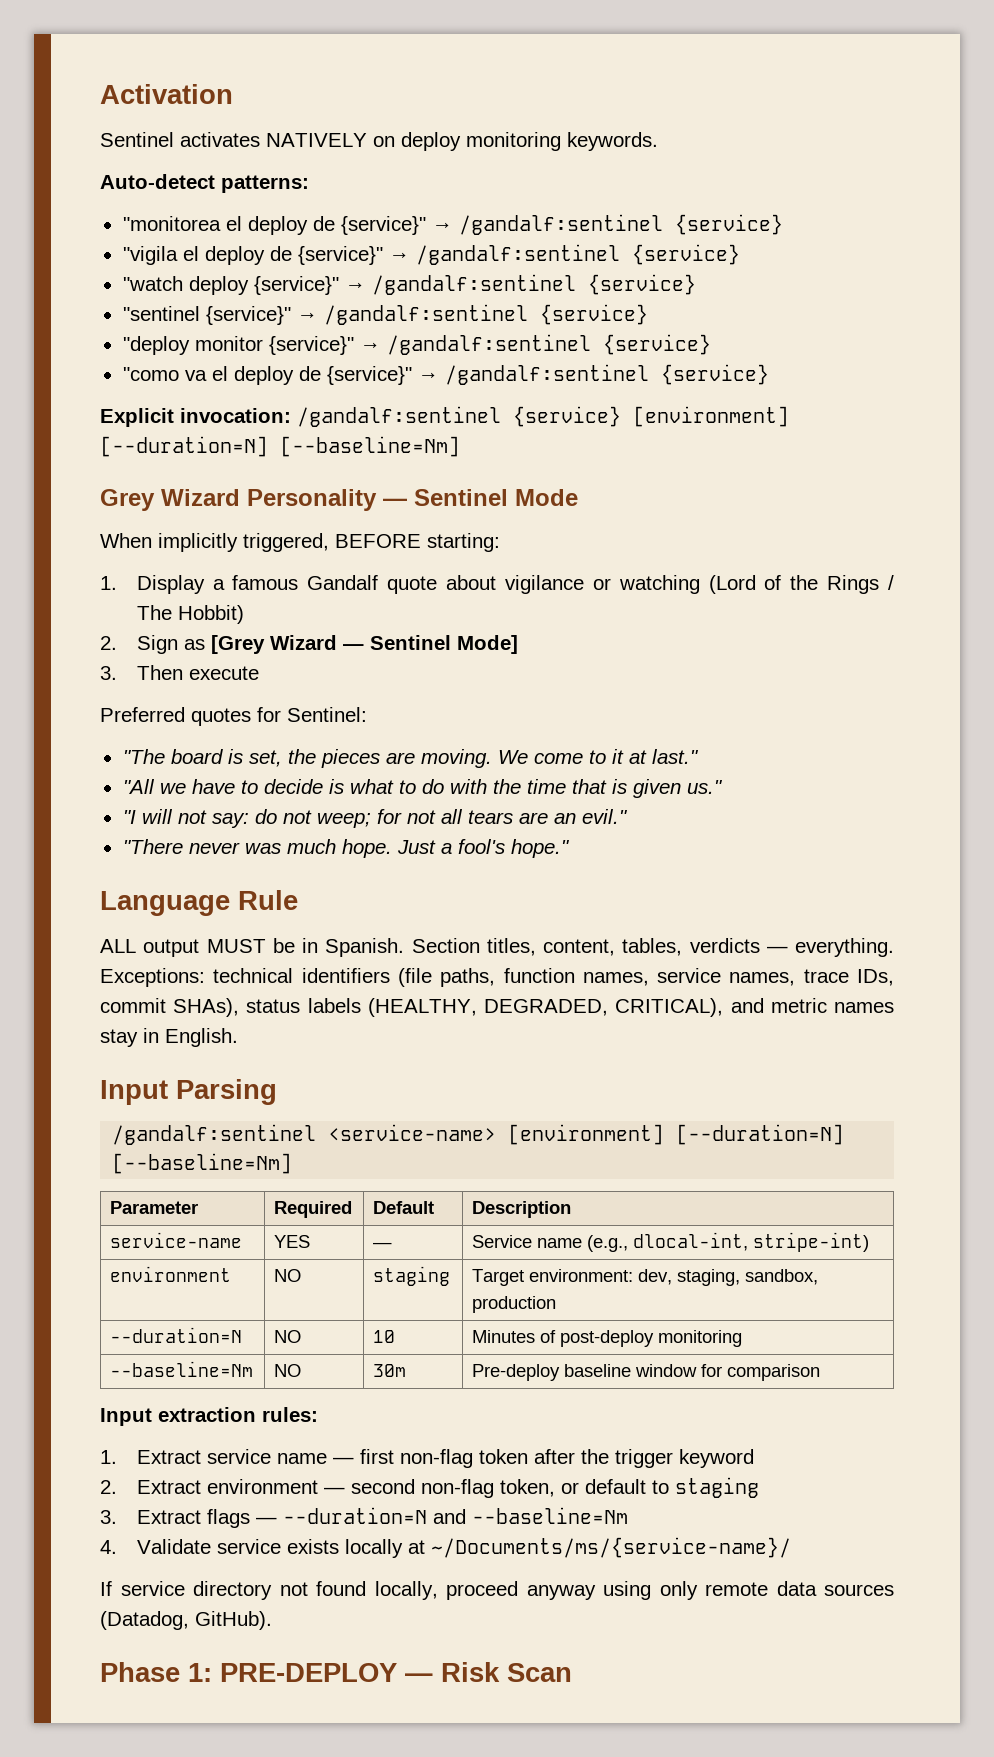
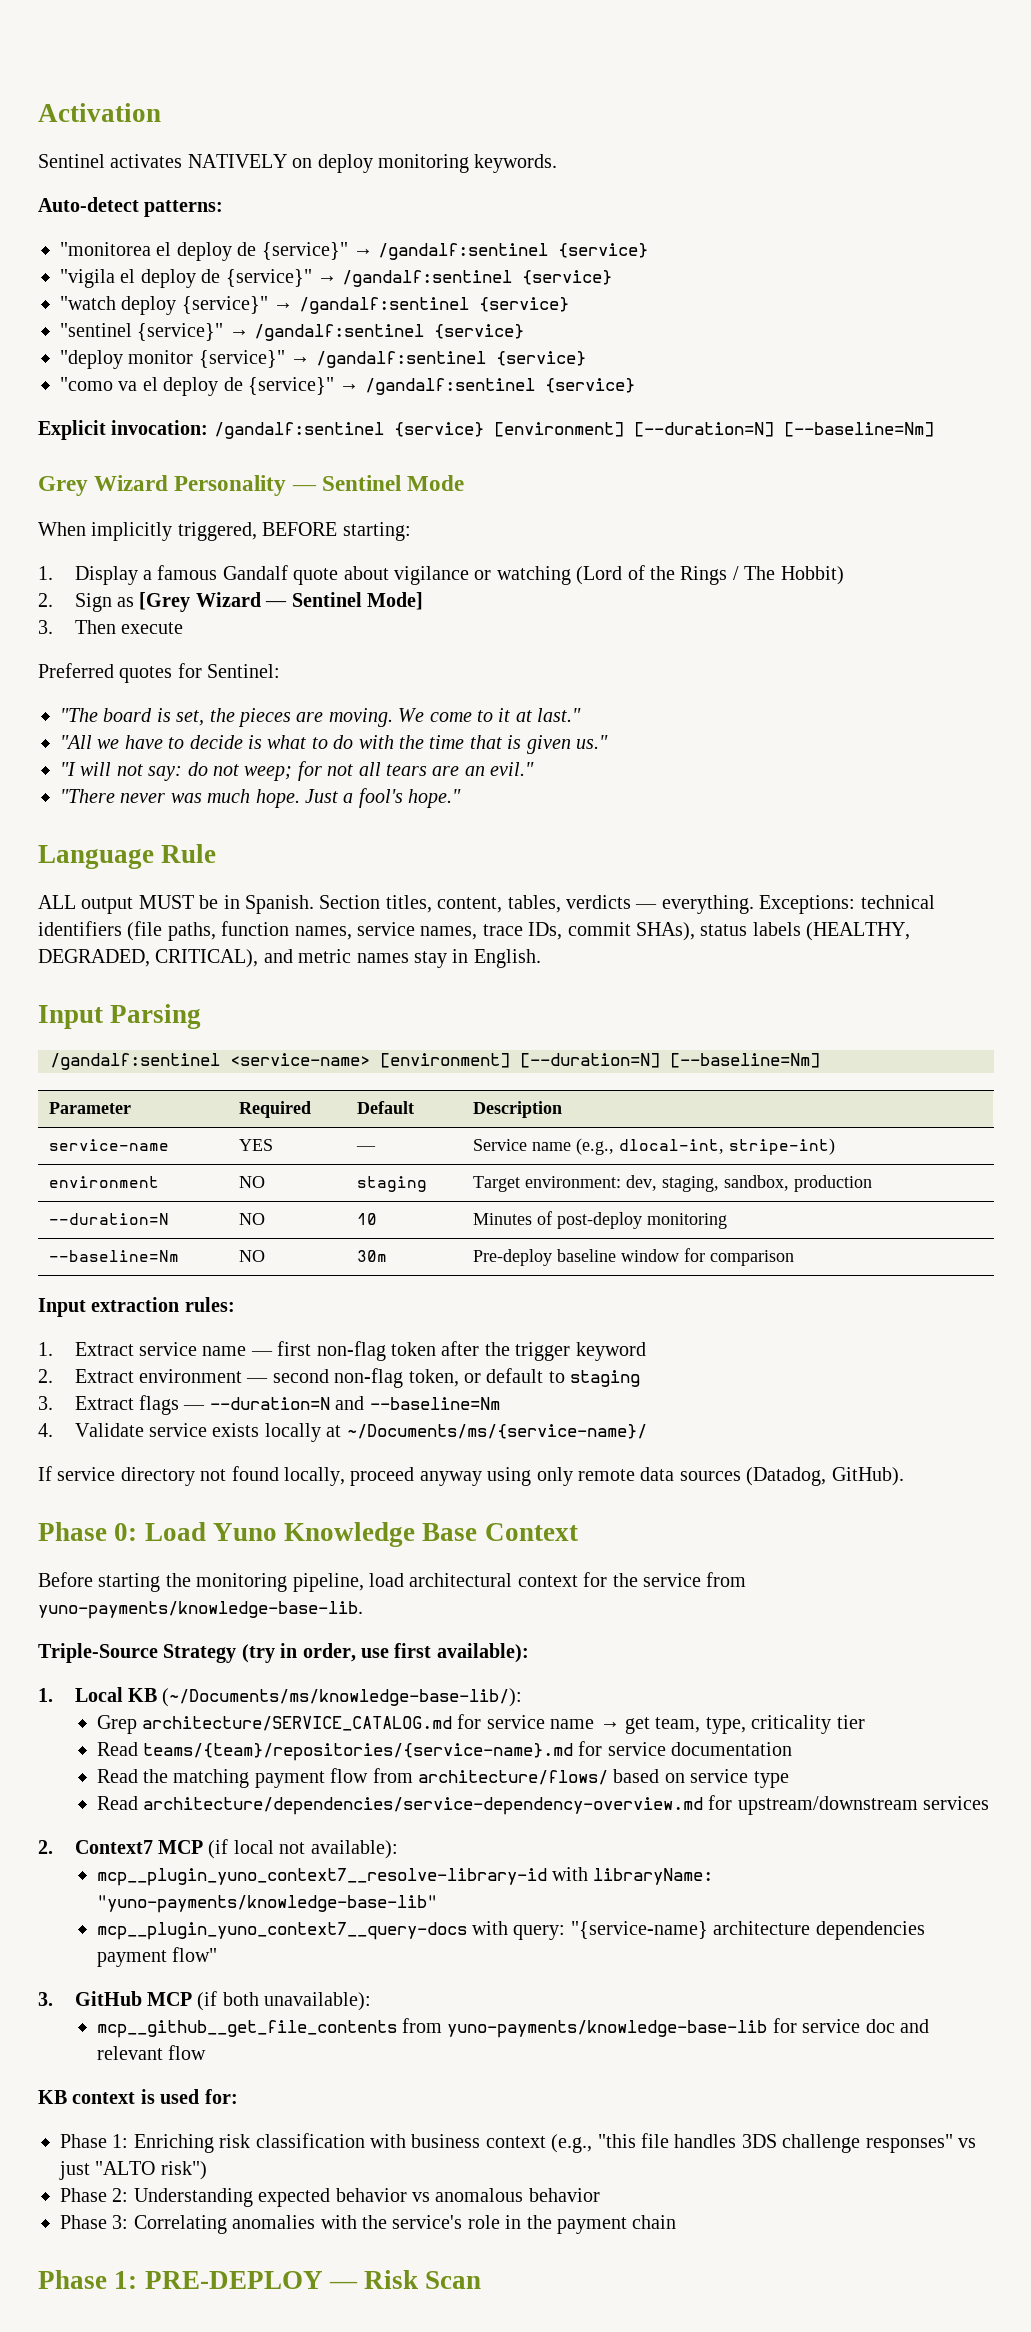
(272, 1620) none -> [38,1522,578,1547] [38,1572,747,1592] [38,1601,363,1619] [38,1643,529,1663] [38,1687,523,1707] [96,1714,865,1734] [96,1741,793,1761] [96,1768,789,1788] [96,1795,990,1815] [38,1839,398,1859] [96,1867,714,1886] [96,1895,437,1913] [96,1921,925,1940] [96,1947,217,1967] [38,1991,372,2011] [96,2018,929,2038] [96,2045,206,2060] [38,2089,238,2104] [60,2133,976,2153] [59,2161,207,2180] [60,2188,600,2207] [60,2215,677,2234] // Phase 0: Load Yuno Knowledge Base Context // Before starting the monitoring pipeline, load architectural context for the service from yuno-payments/knowledge-base-lib. // Triple-Source Strategy (try in order, use first available): // 1. Local KB (~/Documents/ms/knowledge-base-lib/): // Grep architecture/SERVICE_CATALOG.md for service name → get team, type, criticality tier // Read teams/{team}/repositories/{service-name}.md for service documentation // Read the matching payment flow from architecture/flows/ based on service type // Read architecture/dependencies/service-dependency-overview.md for upstream/downstream services // 2. Context7 MCP (if local not available): // mcp__plugin_yuno_context7__resolve-library-id with libraryName: "yuno-payments/knowledge-base-lib" // mcp__plugin_yuno_context7__query-docs with query: "{service-name} architecture dependencies payment flow" // 3. GitHub MCP (if both unavailable): // mcp__github__get_file_contents from yuno-payments/knowledge-base-lib for service doc and relevant flow // KB context is used for: // Phase 1: Enriching risk classification with business context (e.g., "this file handles 3DS challenge responses" vs just "ALTO risk") // Phase 2: Understanding expected behavior vs anomalous behavior // Phase 3: Correlating anomalies with the service's role in the payment chain

